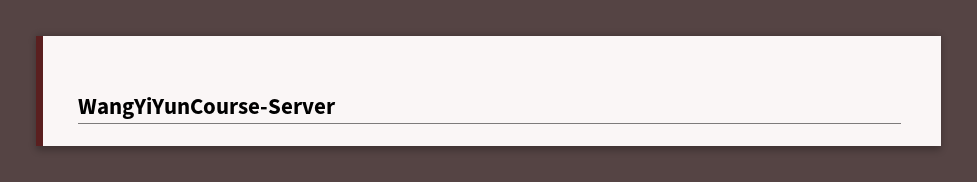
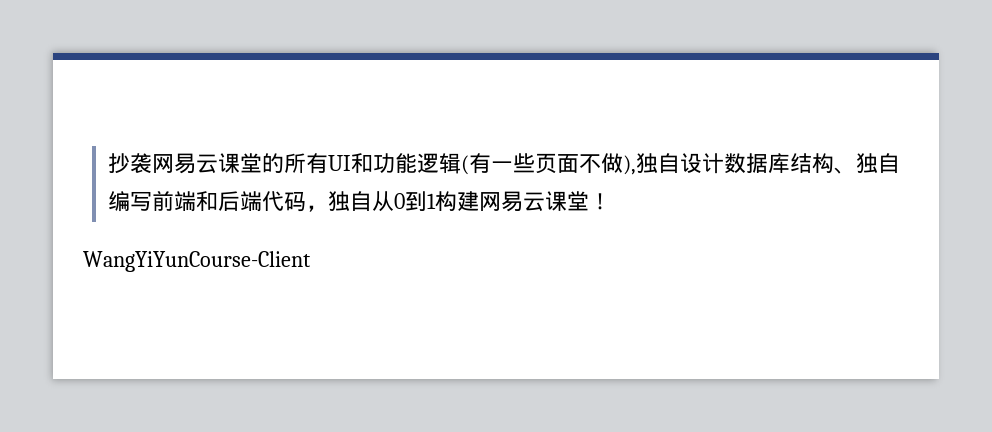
[78,97,336,119] WangYiYunCourse-Server -> [107,153,900,175] [107,190,611,212] [83,251,311,272] 抄袭网易云课堂的所有UI和功能逻辑(有一些页面不做),独自设计数据库结构、独自编写前端和后端代码，独自从0到1构建网易云课堂！ // WangYiYunCourse-Client

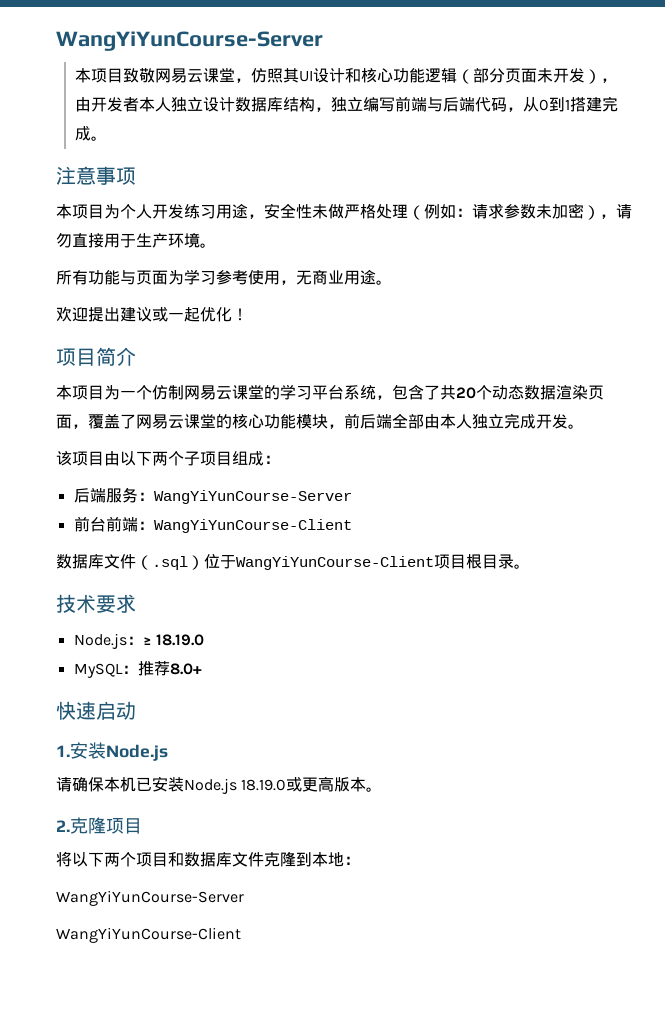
[107,153,680,175] 抄袭网易云课堂的所有UI和功能逻辑(有一些页面不做),独自 -> [56,31,323,51] [74,68,617,84] [74,97,203,112] WangYiYunCourse-Server // 本项目致敬网易云课堂，仿照其UI设计和核心功能逻辑（部分页面未开发），由开发者本人独立
[833,153,900,174] 、独自 -> [314,97,363,112] ，独立
[195,191,218,211] 和 -> [426,97,443,112] 与
[327,191,372,211] 独自 -> (523, 109) none
[434,191,611,212] 构建网易云课堂！ -> [569,96,618,112] [74,126,107,141] [56,166,136,185] [56,203,632,220] [56,232,216,248] [56,269,392,285] [56,306,248,322] [56,347,136,366] [56,384,604,400] [56,413,584,429] [56,451,280,466] [73,487,352,504] [73,516,352,533] [56,554,530,570] [56,594,136,613] [73,633,204,649] [73,661,202,678] [56,701,136,720] [56,742,168,761] [56,776,383,794] [56,817,142,834] [56,851,360,867] [56,890,244,906] 搭建完成。 // 注意事项 // 本项目为个人开发练习用途，安全性未做严格处理（例如：请求参数未加密），请勿直接用于生产环境。 // 所有功能与页面为学习参考使用，无商业用途。 // 欢迎提出建议或一起优化！ // 项目简介 // 本项目为一个仿制网易云课堂的学习平台系统，包含了共20个动态数据渲染页面，覆盖了网易云课堂的核心功能模块，前后端全部由本人独立完成开发。 // 该项目由以下两个子项目组成： // 后端服务：WangYiYunCourse-Server // 前台前端：WangYiYunCourse-Client // 数据库文件（.sql）位于WangYiYunCourse-Client项目根目录。 // 技术要求 // Node.js：≥ 18.19.0 // MySQL：推荐8.0+ // 快速启动 // 1.安装Node.js // 请确保本机已安装Node.js 18.19.0或更高版本。 // 2.克隆项目 // 将以下两个项目和数据库文件克隆到本地： // WangYiYunCourse-Server

